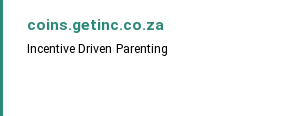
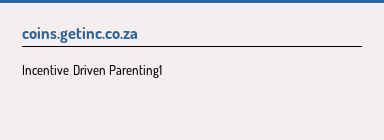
[115,44,168,56] Parenting -> [109,65,163,78] Parenting1

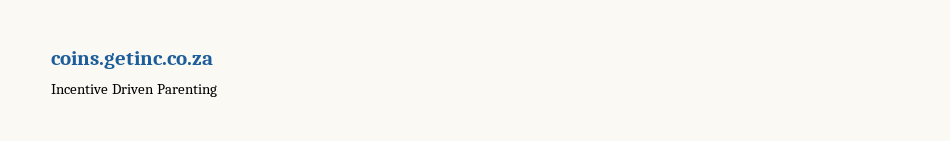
[109,65,163,78] Parenting1 -> [156,84,217,97] Parenting

